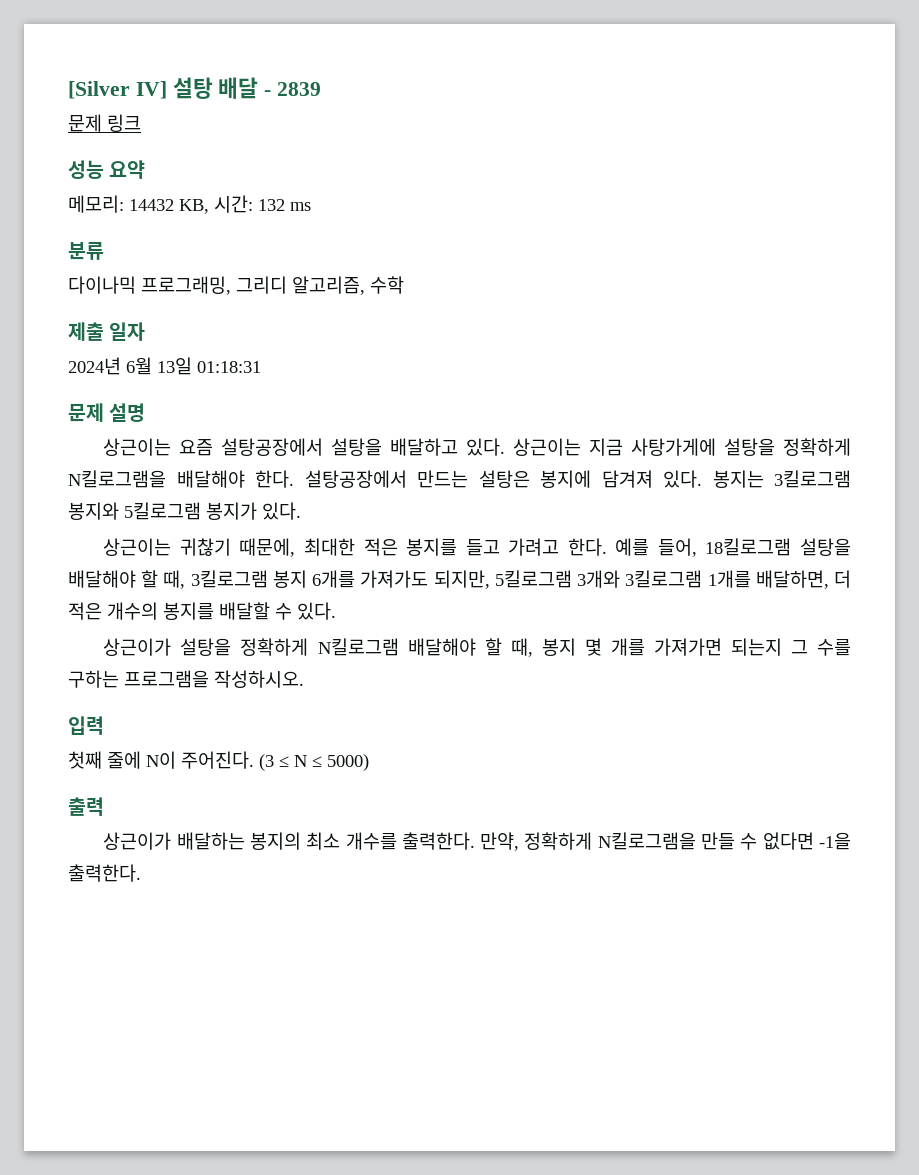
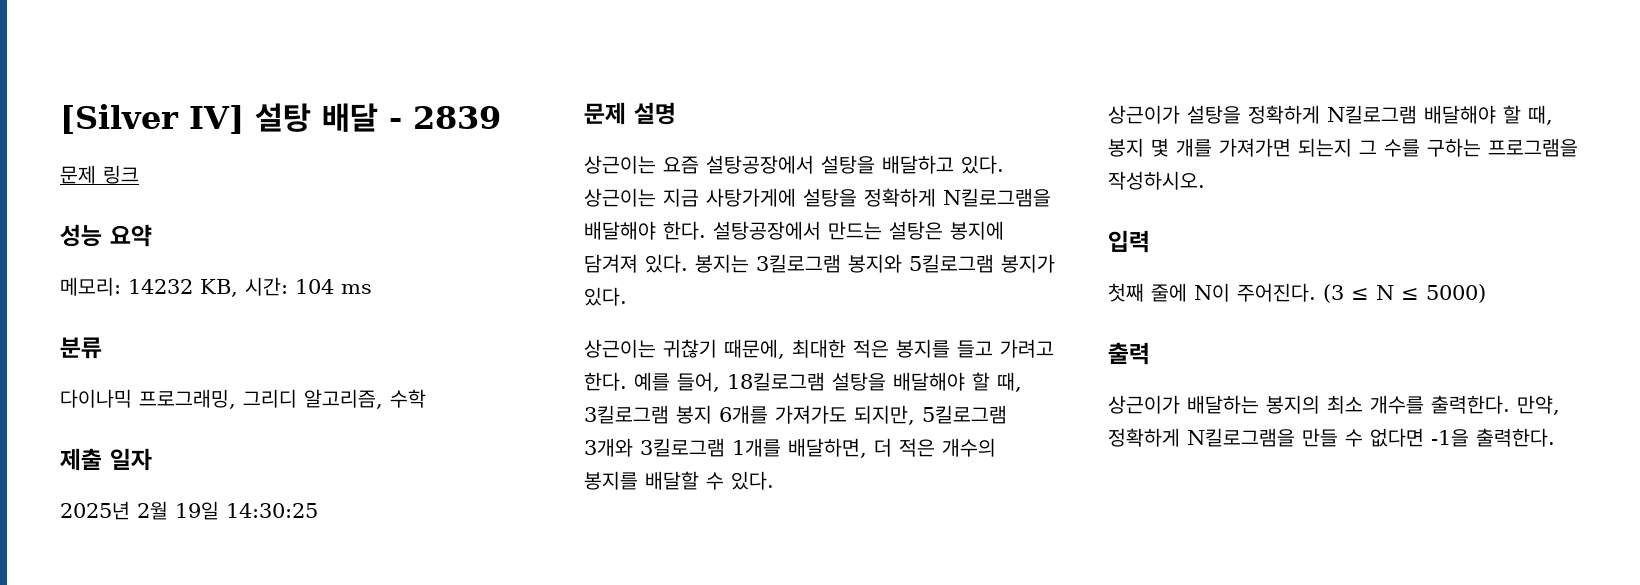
[129,199,174,211] 14432 -> [128,279,193,294] 14232
[258,199,285,211] 132 -> [295,279,334,294] 104
[68,357,261,375] 2024년 6월 13일 01:18:31 -> [60,501,318,520] 2025년 2월 19일 14:30:25

